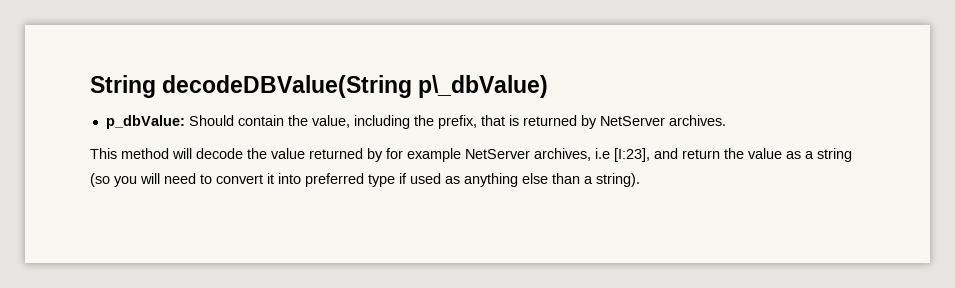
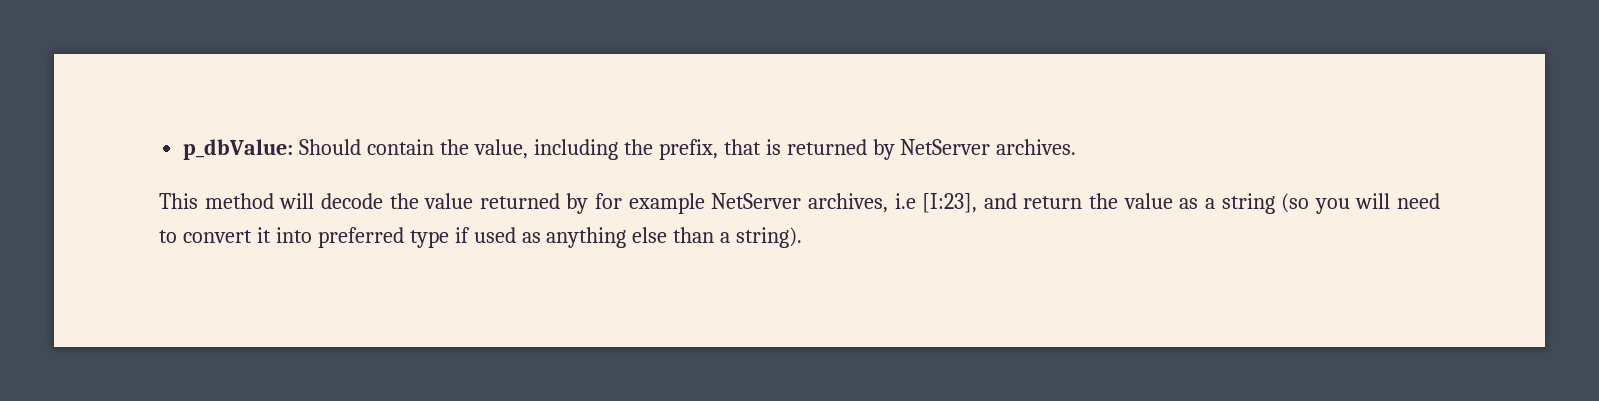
[90,75,549,98] String decodeDBValue(String p\_dbValue) // -> (183, 149) none

